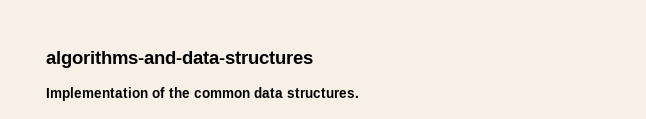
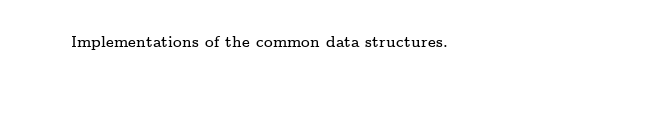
[46,51,313,68] [46,87,148,101] algorithms-and-data-structures // Implementation -> [71,36,199,50] Implementations

